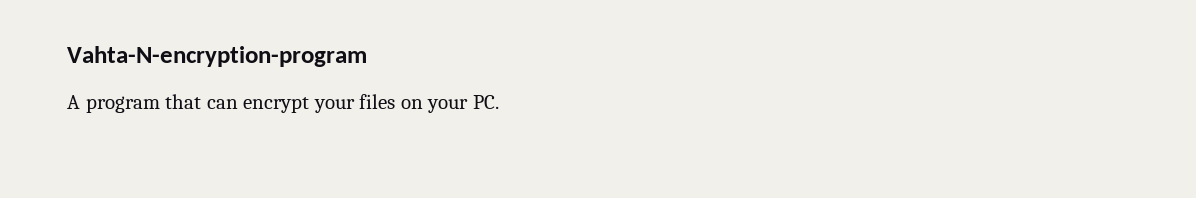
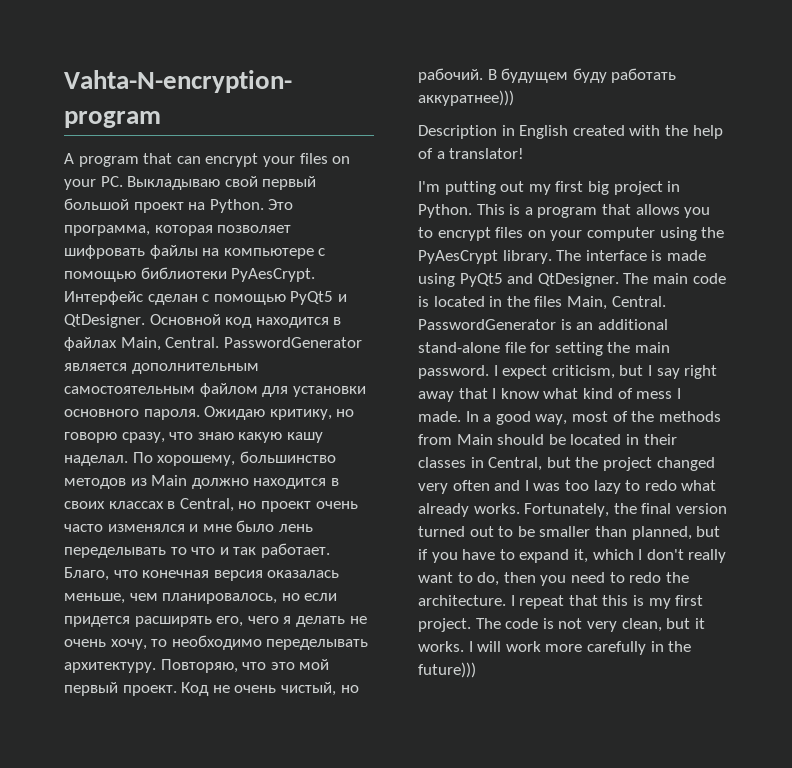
(499, 102) none -> [127,176,317,190] [64,198,294,213] [64,225,292,236] [64,245,326,259] [64,267,316,282] [64,291,347,305] [64,314,342,328] [64,337,362,351] [64,363,259,374] [64,383,366,397] [64,406,355,420] [64,432,323,443] [64,451,336,466] [64,475,339,489] [64,498,358,512] [64,520,313,532] [64,543,330,558] [64,567,340,581] [64,593,338,604] [64,616,367,627] [64,635,369,650] [64,659,330,673] [64,682,359,696] [418,68,677,83] [418,90,514,106] [418,125,723,139] [418,148,525,159] [418,181,681,195] [418,204,711,218] [418,227,725,241] [418,250,706,264] [418,273,726,287] [418,296,666,310] [418,319,668,330] [418,342,670,356] [418,365,718,379] [418,388,681,402] [418,411,721,425] [418,434,677,445] [418,457,715,471] [418,480,717,494] [418,503,727,517] [418,526,721,540] [418,549,727,563] [418,572,689,586] [418,595,704,609] [418,618,705,632] [418,641,692,655] [418,662,476,678] Выкладываю свой первый большой проект на Python. Это программа, которая позволяет шифровать файлы на компьютере с помощью библиотеки PyAesCrypt. Интерфейс сделан с помощью PyQt5 и QtDesigner. Основной код находится в файлах Main, Central. PasswordGenerator является дополнительным самостоятельным файлом для установки основного пароля. Ожидаю критику, но говорю сразу, что знаю какую кашу наделал. По хорошему, большинство методов из Main должно находится в своих классах в Central, но проект очень часто изменялся и мне было лень переделывать то что и так работает. Благо, что конечная версия оказалась меньше, чем планировалось, но если придется расширять его, чего я делать не очень хочу, то необходимо переделывать архитектуру. Повторяю, что это мой первый проект. Код не очень чистый, но рабочий. В будущем буду работать аккуратнее))) // Description in English created with the help of a translator! // I'm putting out my first big project in Python. This is a program that allows you to encrypt files on your computer using the PyAesCrypt library. The interface is made using PyQt5 and QtDesigner. The main code is located in the files Main, Central. PasswordGenerator is an additional stand-alone file for setting the main password. I expect criticism, but I say right away that I know what kind of mess I made. In a good way, most of the methods from Main should be located in their classes in Central, but the project changed very often and I was too lazy to redo what already works. Fortunately, the final version turned out to be smaller than planned, but if you have to expand it, which I don't really want to do, then you need to redo the architecture. I repeat that this is my first project. The code is not very clean, but it works. I will work more carefully in the future)))

